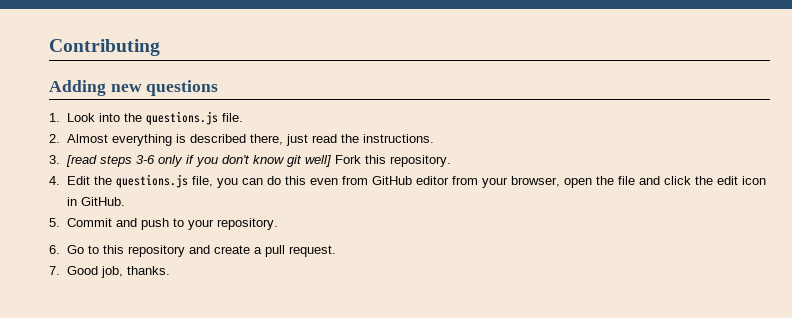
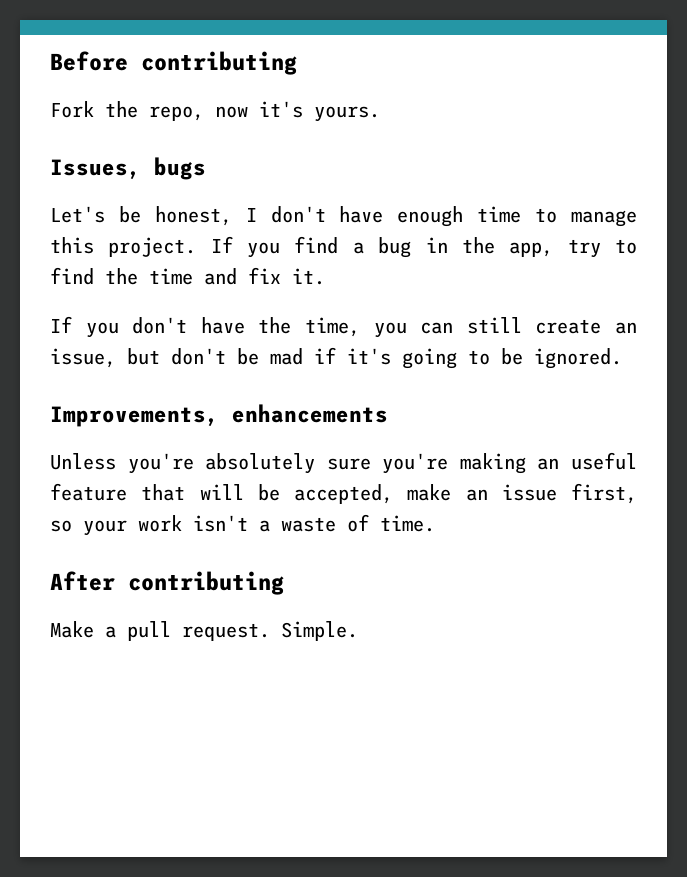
[49,39,160,56] [49,80,219,96] [49,111,243,125] [49,134,434,146] [49,155,451,167] [49,174,766,188] [66,197,125,206] [49,218,278,230] [49,245,250,257] Contributing // Adding new questions // 1. Look into the questions.js file. // 2. Almost everything is described there, just read the instructions. // 3. [read steps 3-6 only if you don't know git well] Fork this repository. // 4. Edit the questions.js file, you can do this even from GitHub editor from your browser, open the file and click the edit icon in GitHub. // 5. Commit and push to your repository. // 6. Go to this repository and create -> [50,51,297,75] [50,101,380,122] [50,157,206,180] [50,206,638,227] [50,236,638,258] [50,267,325,285] [50,316,638,338] [50,347,622,369] [50,404,388,427] [50,452,637,474] [50,483,637,504] [50,514,435,536] [50,571,284,595] [50,621,94,638] Before contributing // Fork the repo, now it's yours. // Issues, bugs // Let's be honest, I don't have enough time to manage this project. If you find a bug in the app, try to find the time and fix it. // If you don't have the time, you can still create an issue, but don't be mad if it's going to be ignored. // Improvements, enhancements // Unless you're absolutely sure you're making an useful feature that will be accepted, make an issue first, so your work isn't a waste of time. // After contributing // Make
[49,266,170,278] // 7. Good job, thanks. -> [281,621,358,641] Simple.

